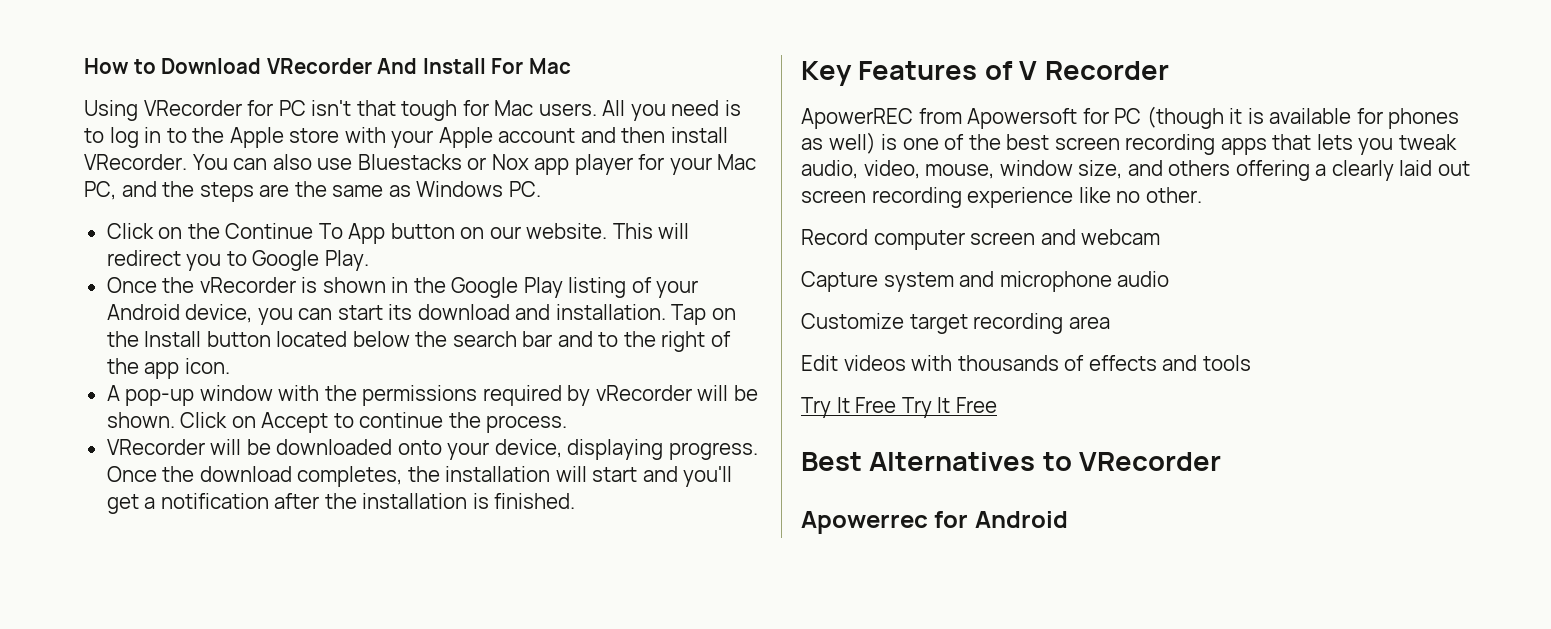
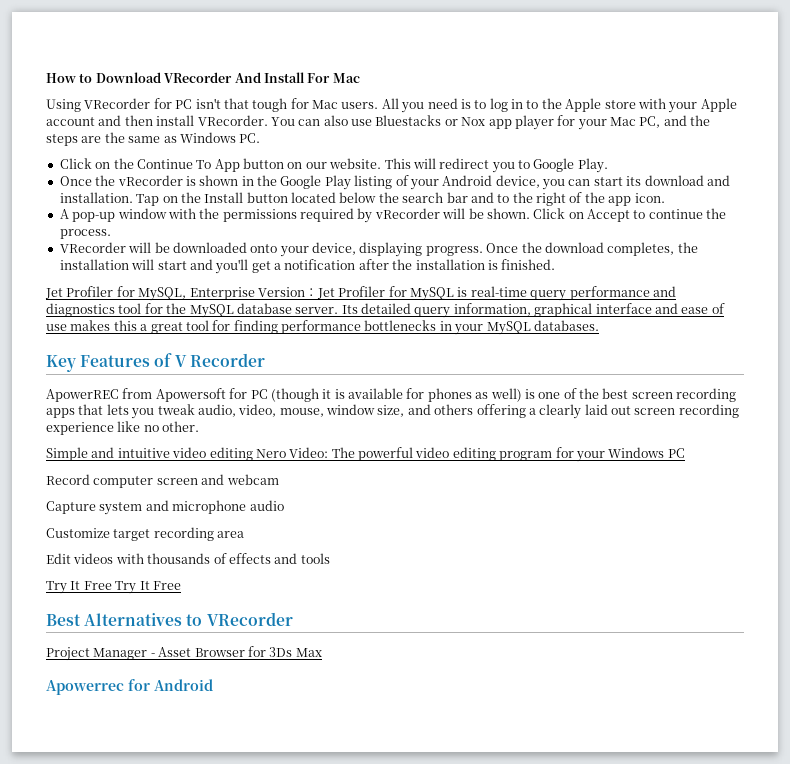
(576, 501) none -> [45,286,676,301] [46,303,725,318] [46,320,599,335] // Jet Profiler for MySQL, Enterprise Version：Jet Profiler for MySQL is real-time query performance and diagnostics tool for the MySQL database server. Its detailed query information, graphical interface and ease of use makes this a great tool for finding performance bottlenecks in your MySQL databases.
(1202, 195) none -> [46,447,685,462] // Simple and intuitive video editing Nero Video: The powerful video editing program for your Windows PC
(1222, 461) none -> [46,646,322,661] // Project Manager - Asset Browser for 3Ds Max

